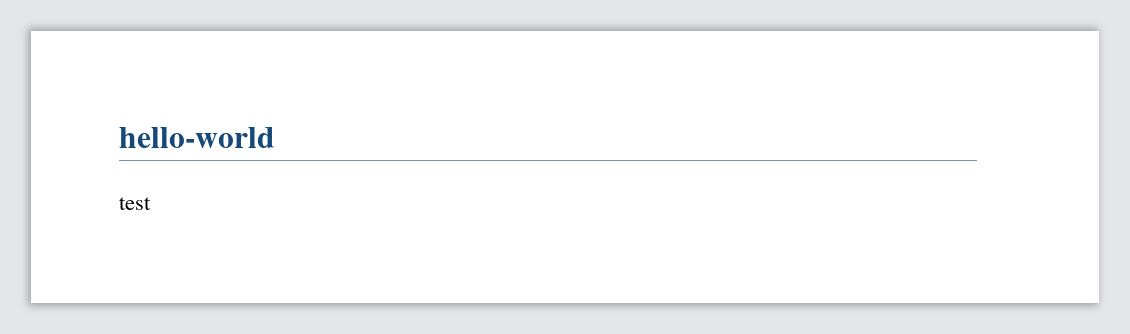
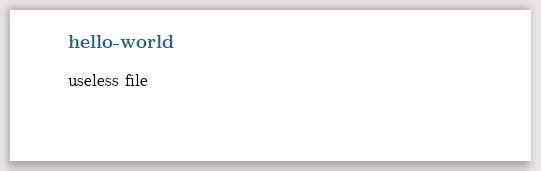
[119,197,151,210] test -> [68,74,148,86] useless file

